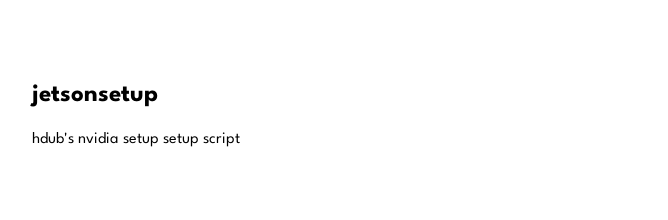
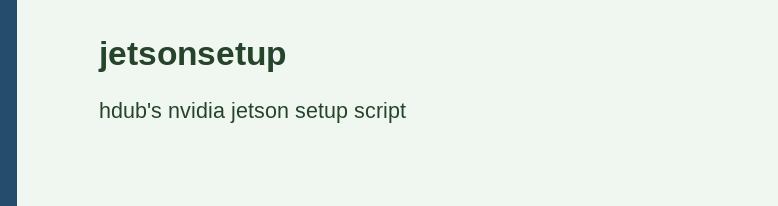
[122,133,159,147] setup -> [230,102,289,123] jetson

